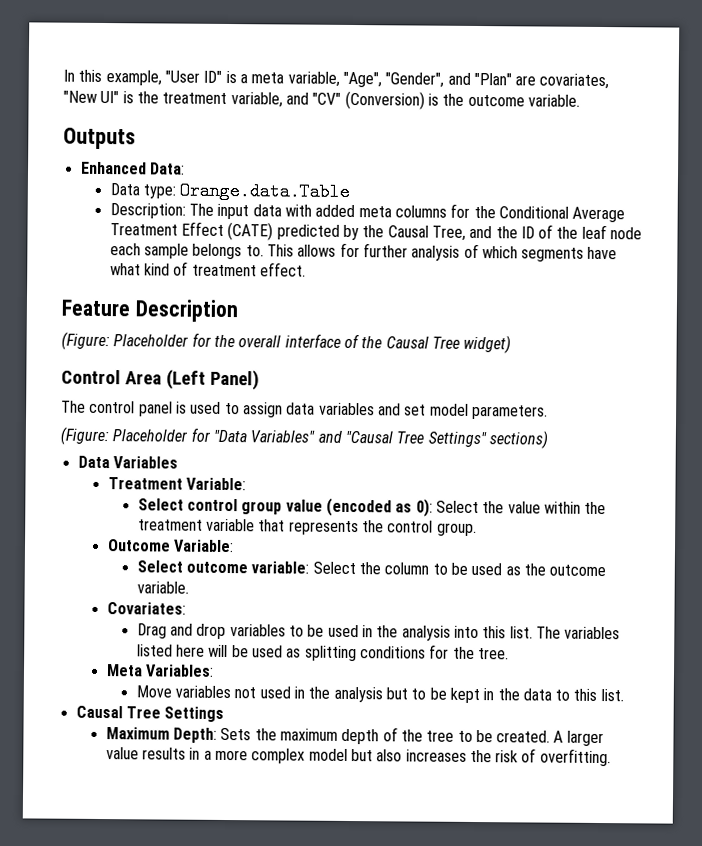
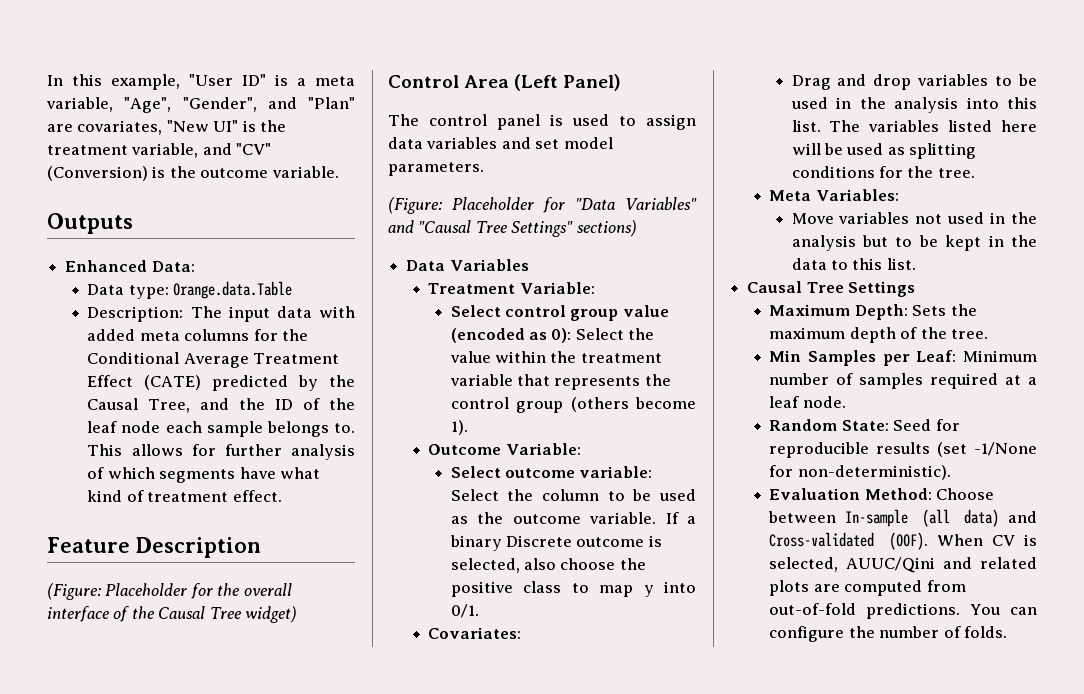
[436,522,477,537] group. -> [516,397,696,413] [450,420,468,435] group (others become 1).
(189, 587) none -> [665,512,696,524] [449,535,662,551] [450,558,646,573] [450,581,696,597] [450,604,479,618] If a binary Discrete outcome is selected, also choose the positive class to map y into 0/1.
[426,730,604,747] [105,747,611,767] tree to be created. A larger value results in a more complex model but also increases the risk of overfitting. -> [951,329,989,339] [769,350,1037,366] [769,373,1037,389] [769,396,846,408] [769,419,960,431] [769,442,1037,458] [769,465,951,480] [769,488,995,500] [768,509,1037,527] [769,532,1037,550] [769,557,1037,573] [769,580,966,596] [769,603,1037,619] [769,626,1008,642] tree. // Min Samples per Leaf: Minimum number of samples required at a leaf node. // Random State: Seed for reproducible results (set -1/None for non-deterministic). // Evaluation Method: Choose between In-sample (all data) and Cross-validated (OOF). When CV is selected, AUUC/Qini and related plots are computed from out-of-fold predictions. You can configure the number of folds.

